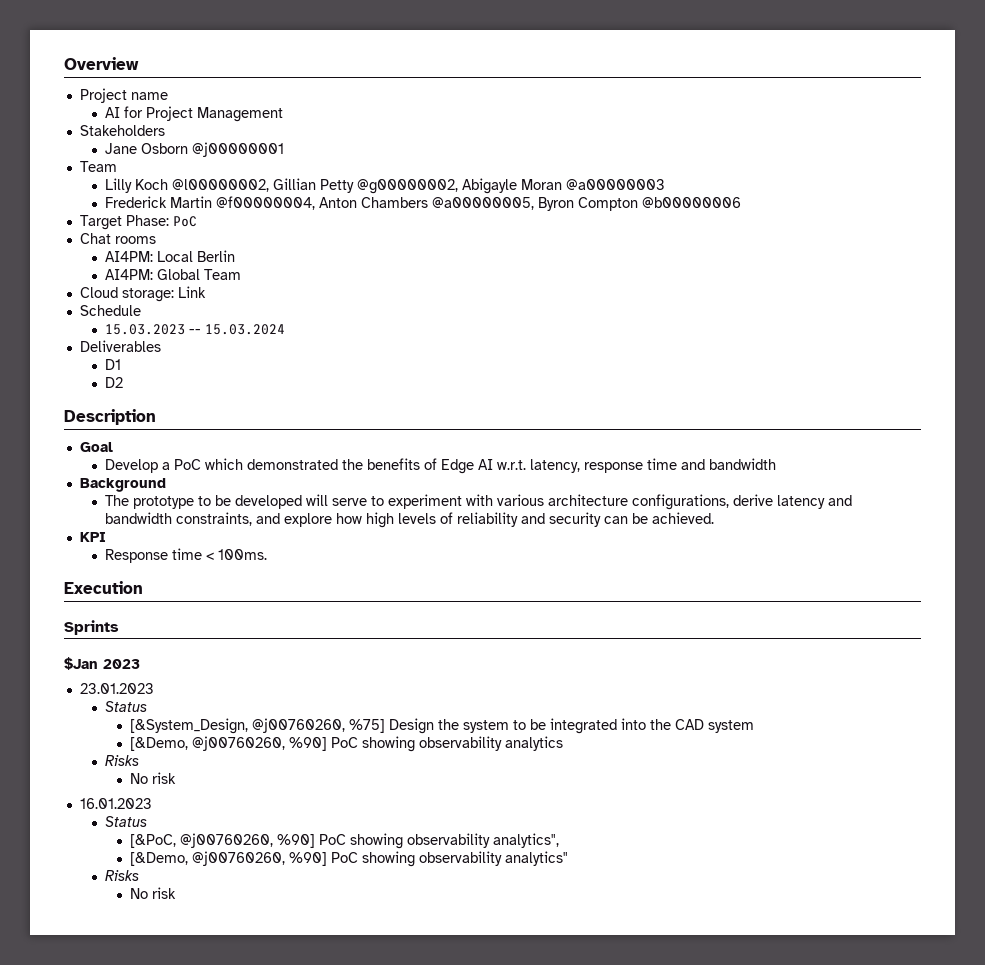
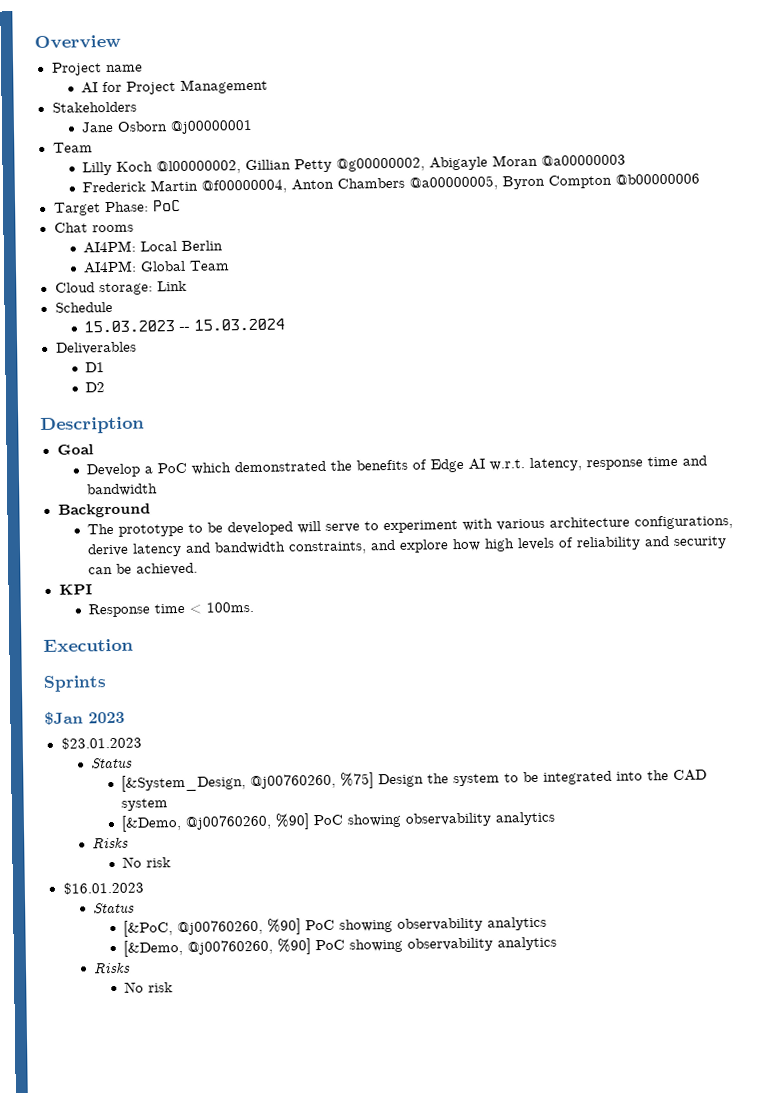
[79,683,154,694] 23.01.2023 -> [60,736,142,750] $23.01.2023
[79,798,152,809] 16.01.2023 -> [62,881,144,895] $16.01.2023
[492,833,559,848] [129,851,568,867] analytics", // [&Demo, @j00760260, %90] PoC showing observability analytics" -> [487,916,548,931] [123,936,558,957] analytics // [&Demo, @j00760260, %90] PoC showing observability analytics

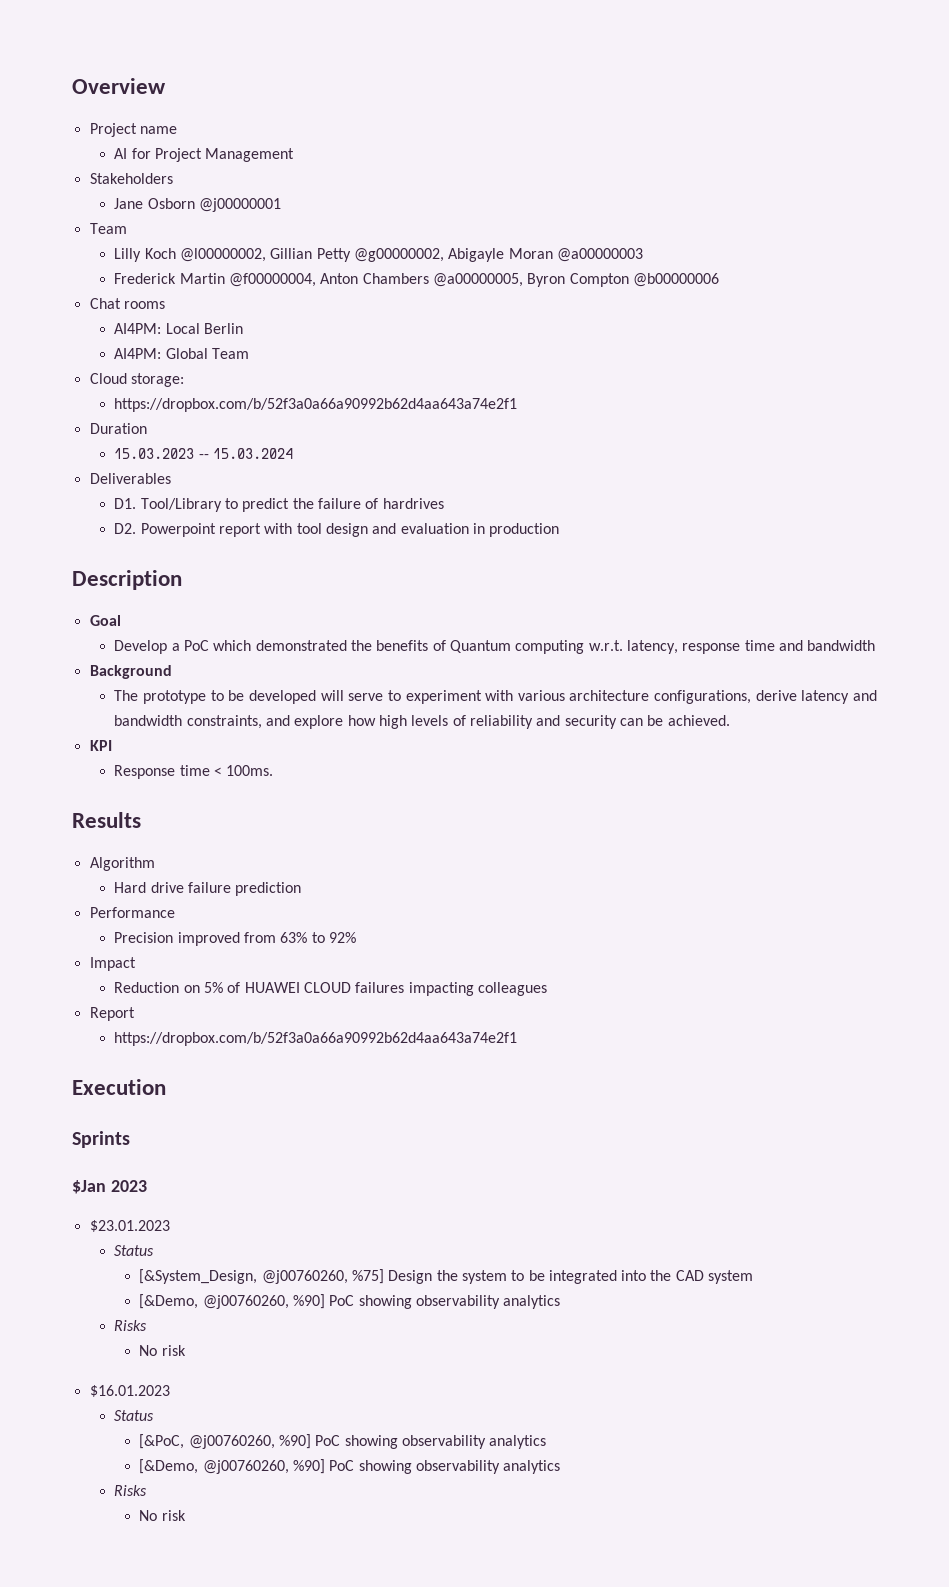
[53,199,181,216] // Target Phase: PoC -> (719, 280) none
[156,280,187,292] [54,301,113,313] Link // Schedule -> [114,398,518,412] [89,423,147,434] // https://dropbox.com/b/52f3a0a66a90992b62d4aa643a74e2f1 // Duration
[85,362,106,373] [85,382,106,393] D1 // D2 -> [114,498,444,512] [114,523,560,537] D1. Tool/Library to predict the failure of hardrives // D2. Powerpoint report with tool design and evaluation in production
[430,458,486,473] Edge AI -> [449,640,585,654] Quantum computing
(255, 607) none -> [72,812,141,828] [89,857,155,871] [114,882,302,896] [89,907,175,918] [114,932,357,946] [89,957,136,971] [114,982,547,996] [89,1007,135,1021] [114,1032,518,1046] // Results // Algorithm // Hard drive failure prediction // Performance // Precision improved from 63% to 92% // Impact // Reduction on 5% of HUAWEI CLOUD failures impacting colleagues // Report // https://dropbox.com/b/52f3a0a66a90992b62d4aa643a74e2f1

